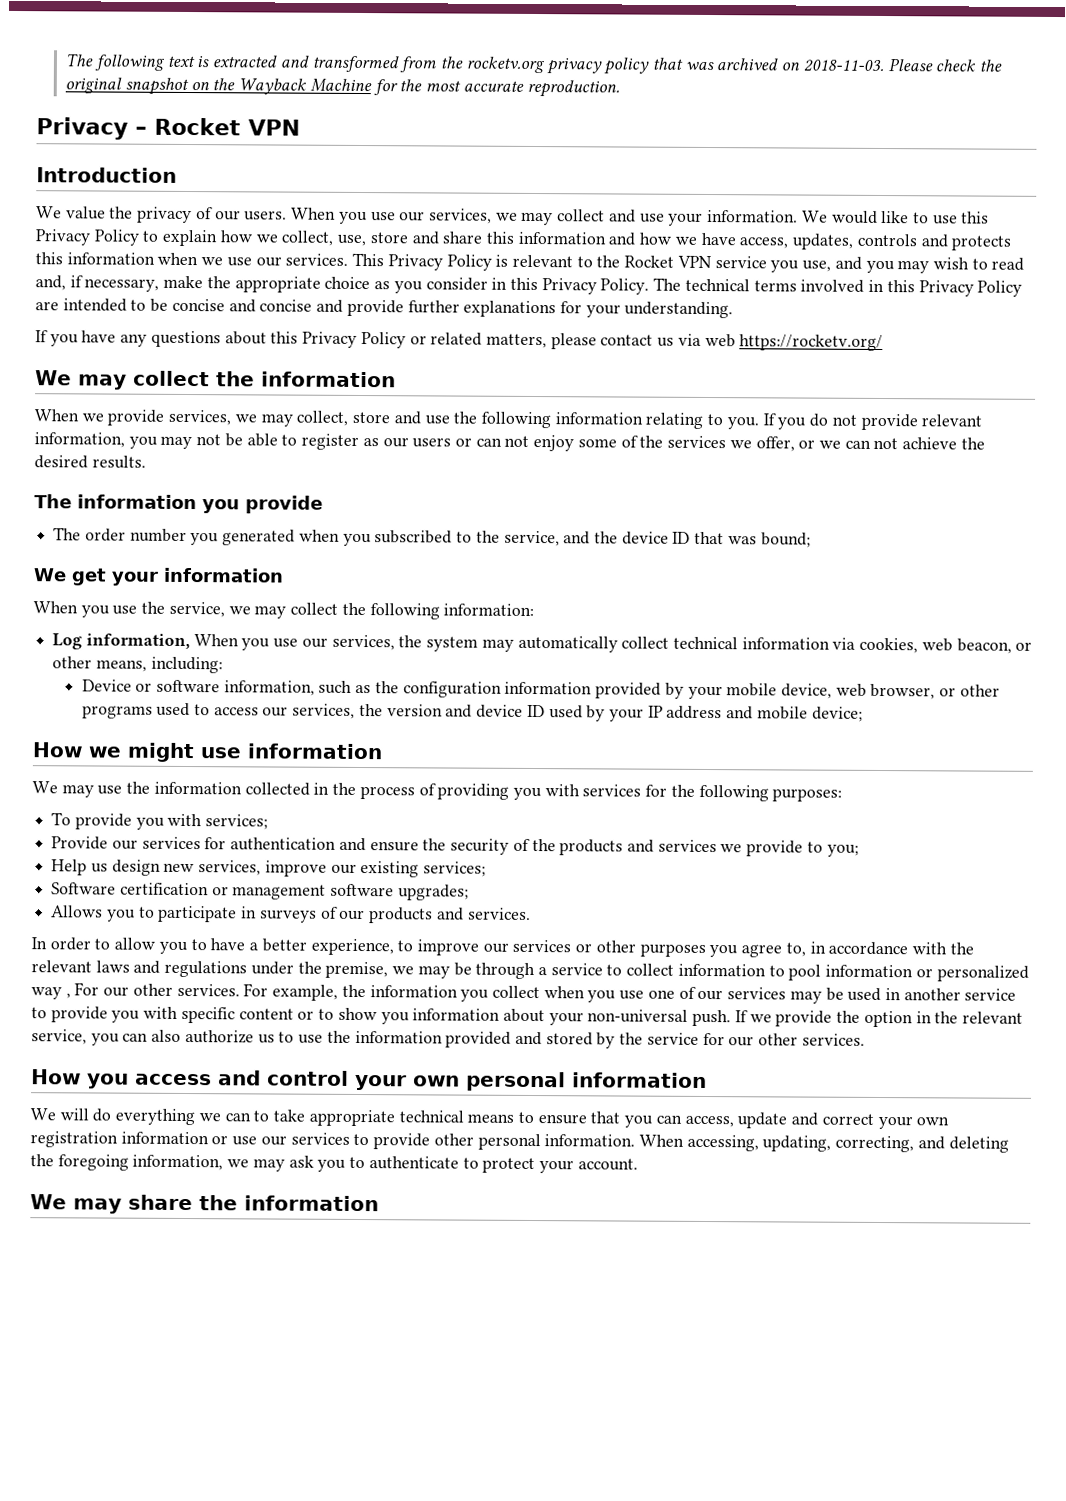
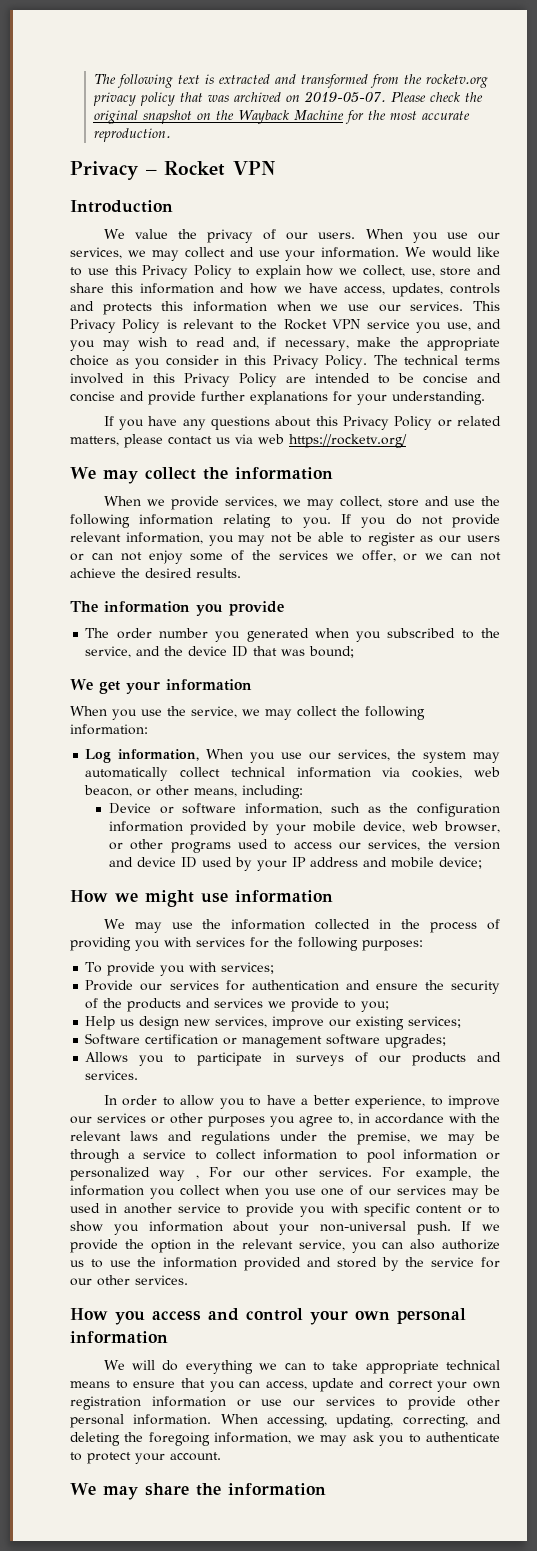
[802,59,884,73] 2018-11-03. -> [303,91,386,103] 2019-05-07.

